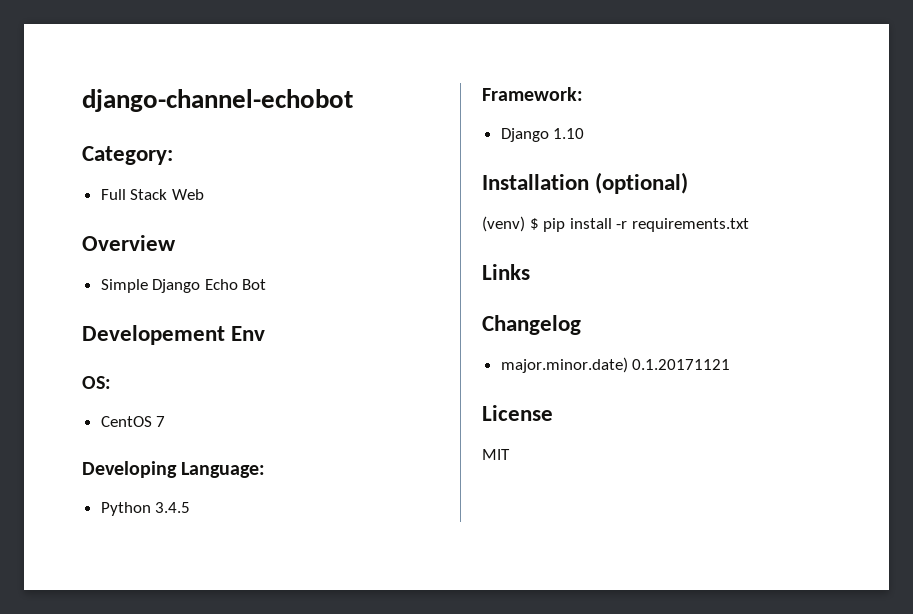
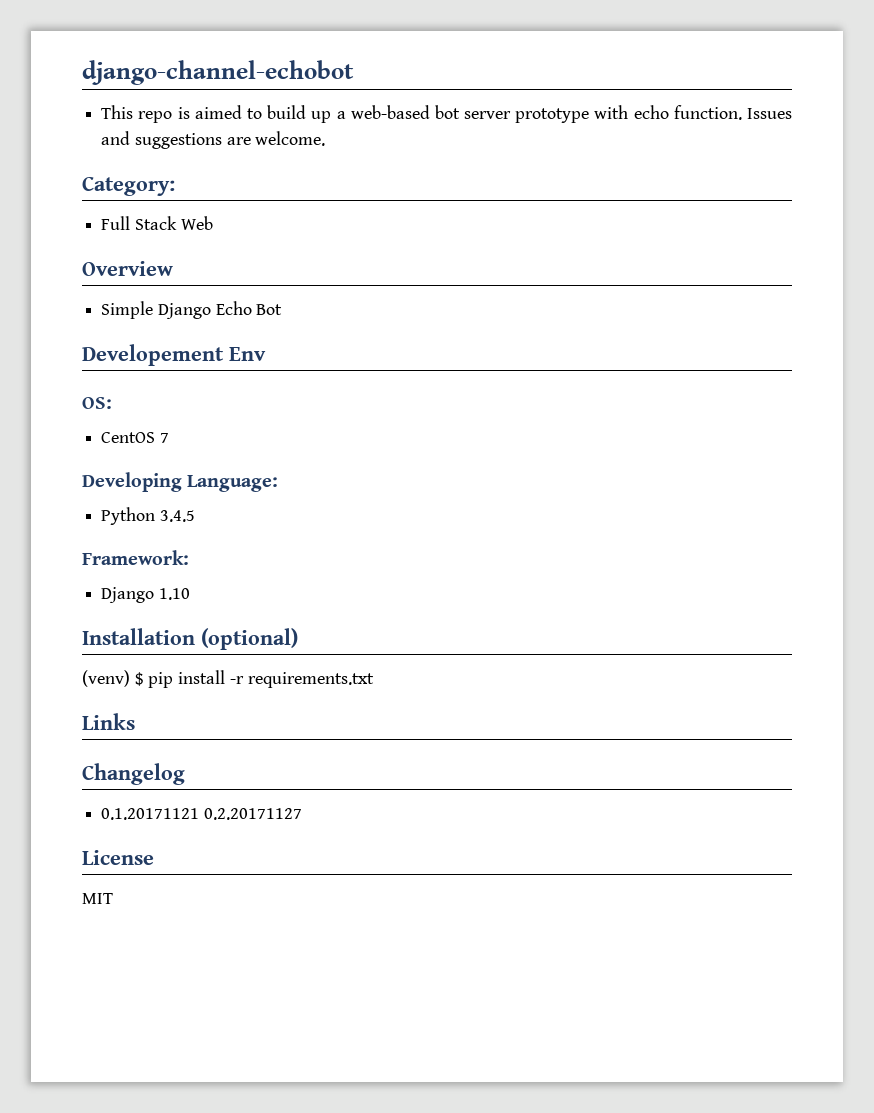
(353, 100) none -> [101,105,792,123] [101,131,326,149] // This repo is aimed to build up a web-based bot server prototype with echo function. Issues and suggestions are welcome.
[500,357,628,373] major.minor.date) -> (185, 774) none
(731, 364) none -> [203,808,302,820] 0.2.20171127

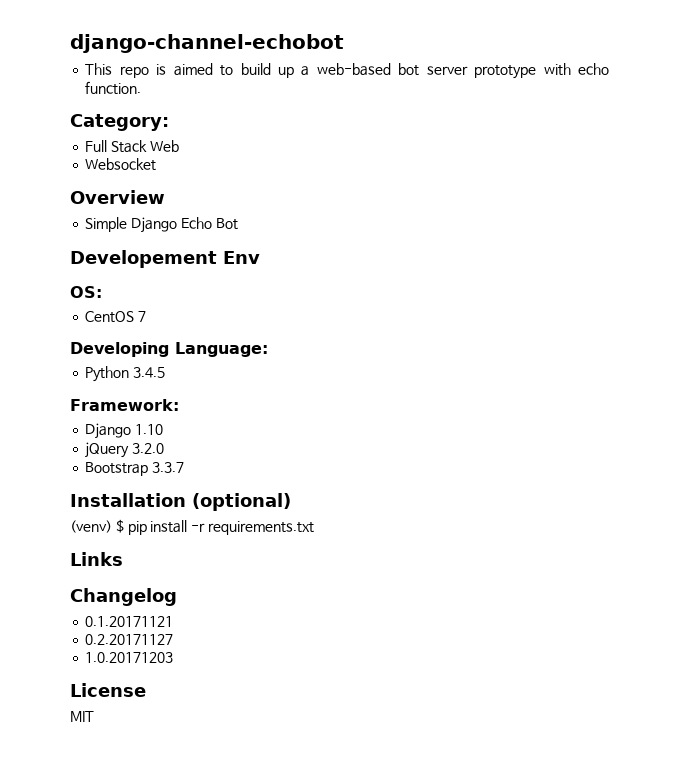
[746,108,792,119] [101,131,326,149] Issues and suggestions are welcome. -> (142, 88) none
(213, 223) none -> [85,158,157,171] // Websocket
(190, 594) none -> [85,442,165,458] [85,462,185,476] // jQuery 3.2.0 // Bootstrap 3.3.7
(200, 814) none -> (174, 621) //
(302, 814) none -> [85,652,174,663] // 1.0.20171203

